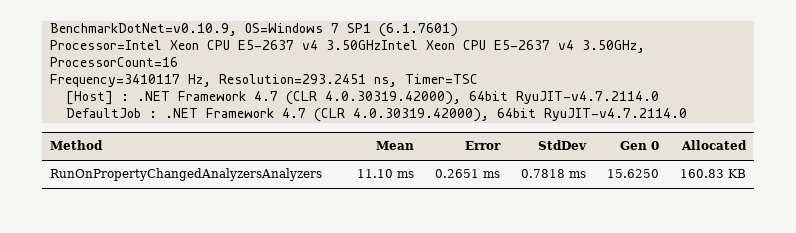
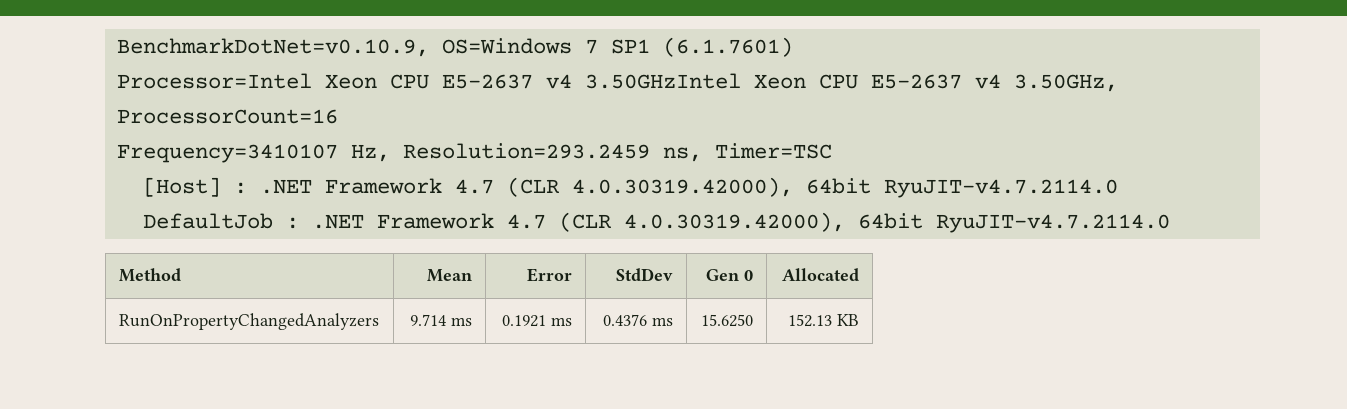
[49,74,366,87] Frequency=3410117 Hz, Resolution=293.2451 -> [117,143,650,163] Frequency=3410107 Hz, Resolution=293.2459
[50,168,323,181] [356,169,414,178] [434,169,500,178] [520,169,565,178] RunOnPropertyChangedAnalyzersAnalyzers | 11.10 ms | 0.2651 ms | 0.7818 -> [118,313,379,330] [410,314,473,326] [502,315,573,327] [603,314,648,326] RunOnPropertyChangedAnalyzers | 9.714 ms | 0.1921 ms | 0.4376
[679,169,724,178] 160.83 -> [788,314,833,327] 152.13

